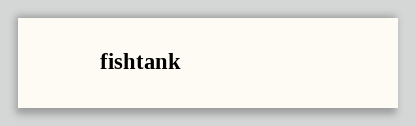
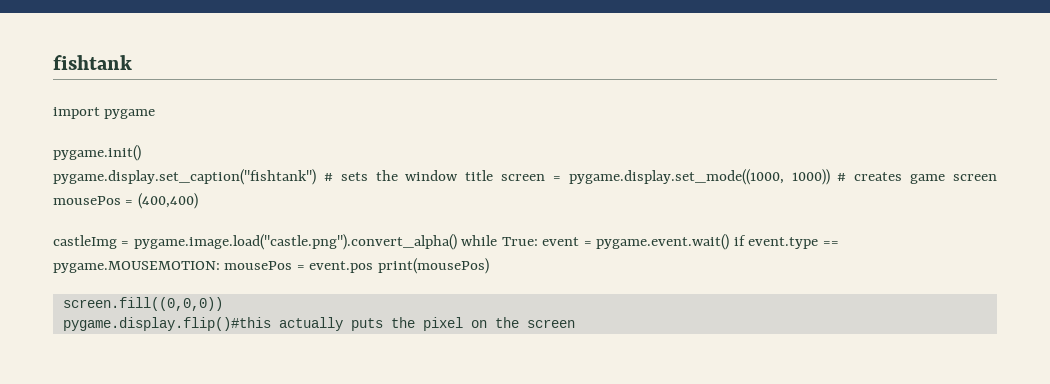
(181, 61) none -> [53,107,156,119] [53,145,141,161] [53,169,997,185] [53,193,198,209] [53,234,839,250] [53,258,489,274] [62,297,223,311] [62,317,575,331] // import pygame // pygame.init() // pygame.display.set_caption("fishtank") # sets the window title screen = pygame.display.set_mode((1000, 1000)) # creates game screen mousePos = (400,400) // castleImg = pygame.image.load("castle.png").convert_alpha() while True: event = pygame.event.wait() if event.type == pygame.MOUSEMOTION: mousePos = event.pos print(mousePos) // screen.fill((0,0,0)) // pygame.display.flip()#this actually puts the pixel on the screen

